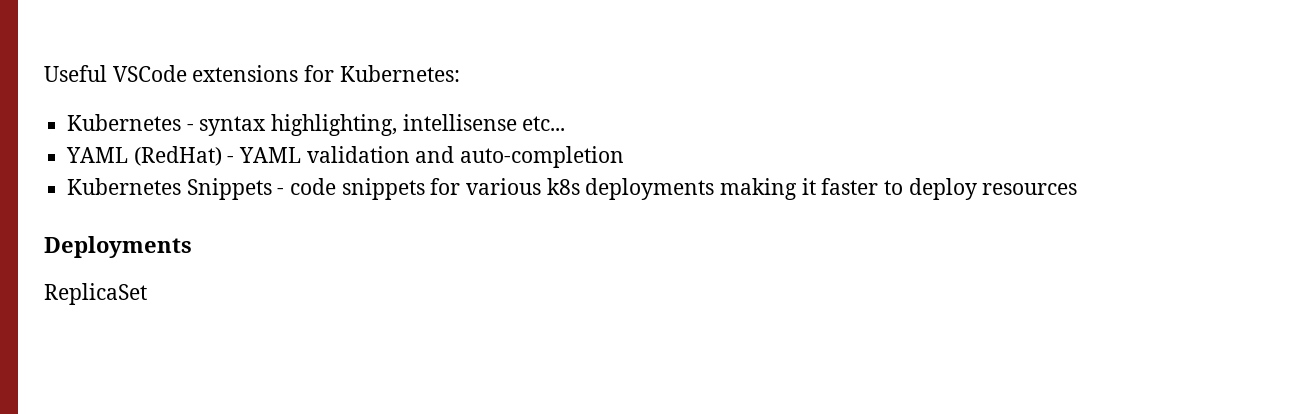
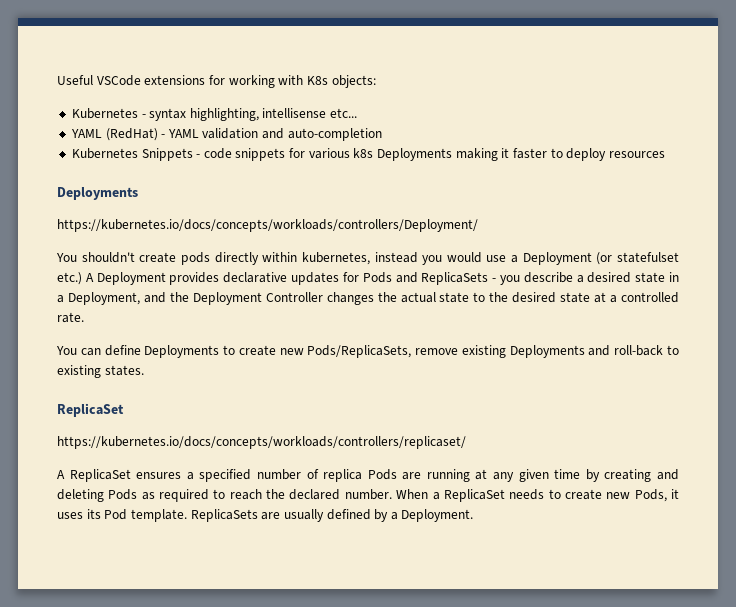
[339,65,460,82] Kubernetes: -> [228,75,376,88] working with K8s objects:
[585,178,715,200] deployments -> [377,148,453,161] Deployments
[44,283,147,305] ReplicaSet -> [57,219,478,232] [56,252,679,265] [57,272,679,285] [57,292,679,305] [57,312,84,323] [56,345,679,358] [57,365,144,378] [57,403,124,417] [57,436,466,449] [57,469,679,482] [57,489,680,502] [57,509,474,522] https://kubernetes.io/docs/concepts/workloads/controllers/Deployment/ // You shouldn't create pods directly within kubernetes, instead you would use a Deployment (or statefulset etc.) A Deployment provides declarative updates for Pods and ReplicaSets - you describe a desired state in a Deployment, and the Deployment Controller changes the actual state to the desired state at a controlled rate. // You can define Deployments to create new Pods/ReplicaSets, remove existing Deployments and roll-back to existing states. // ReplicaSet // https://kubernetes.io/docs/concepts/workloads/controllers/replicaset/ // A ReplicaSet ensures a specified number of replica Pods are running at any given time by creating and deleting Pods as required to reach the declared number. When a ReplicaSet needs to create new Pods, it uses its Pod template. ReplicaSets are usually defined by a Deployment.

